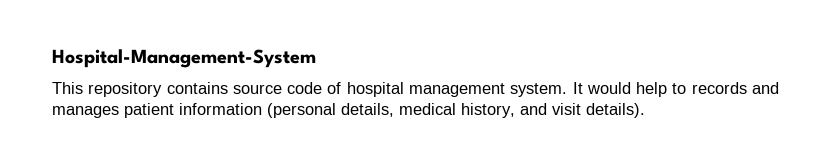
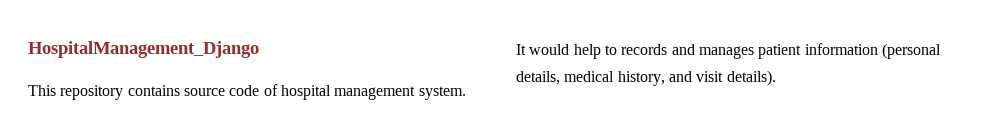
[52,49,316,68] Hospital-Management-System -> [28,41,259,58] HospitalManagement_Django

